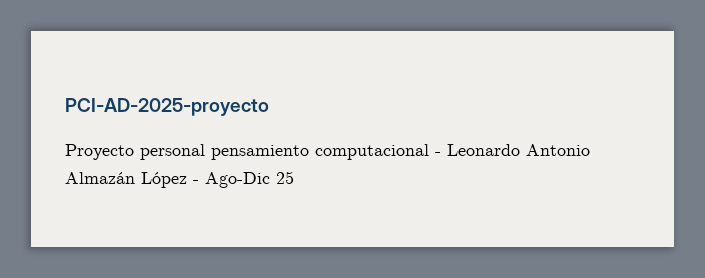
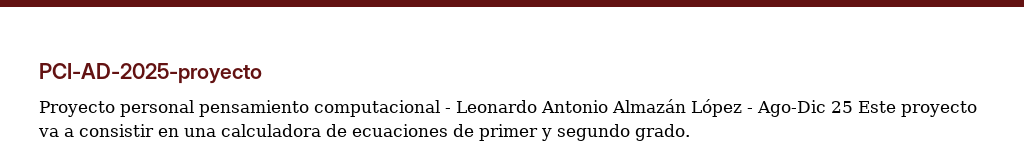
(294, 177) none -> [858,101,977,117] [38,124,690,141] Este proyecto va a consistir en una calculadora de ecuaciones de primer y segundo grado.

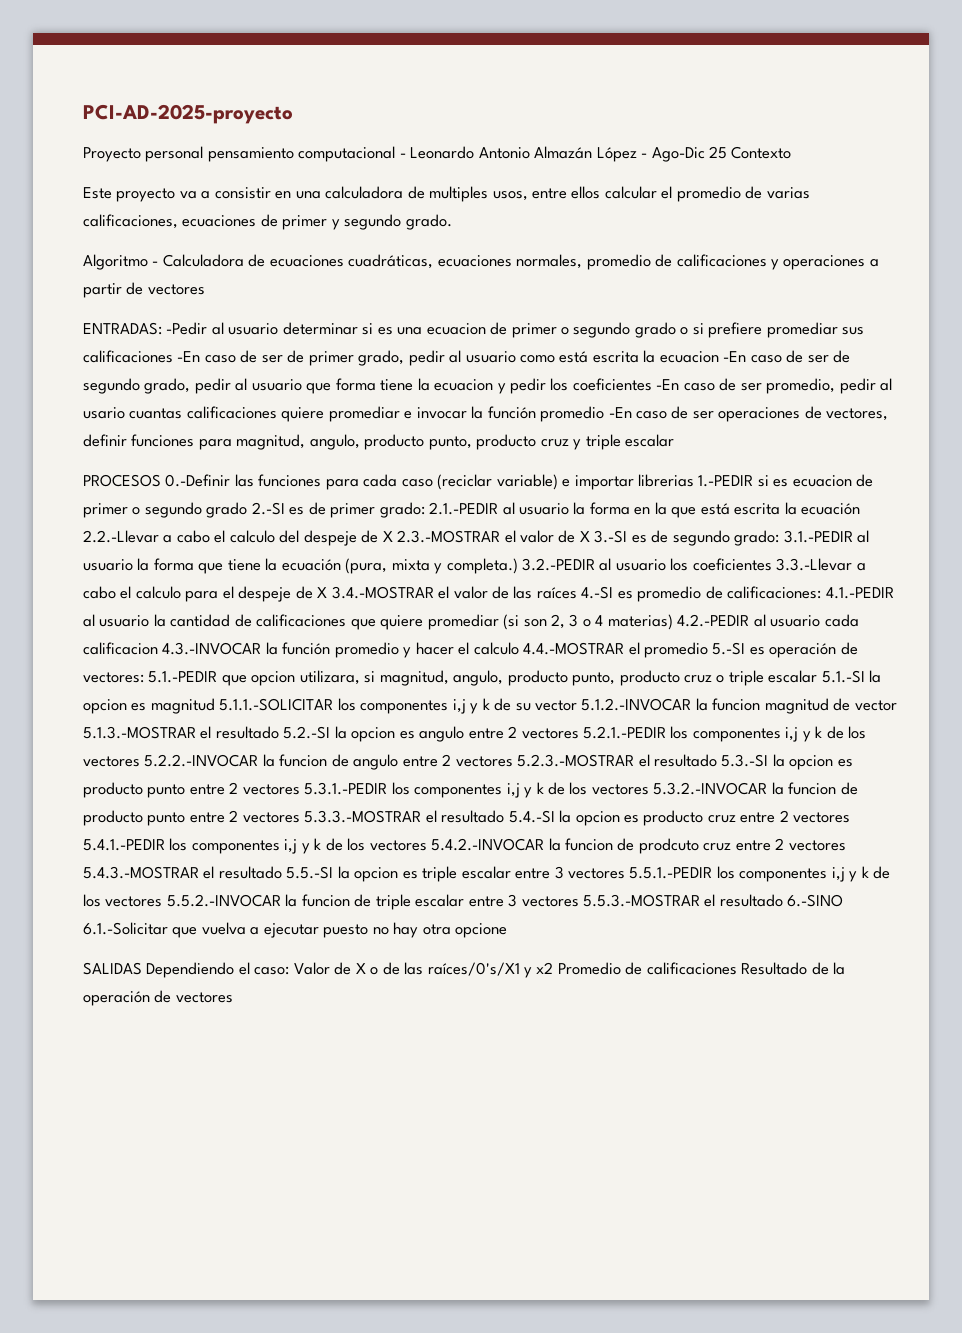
(853, 107) none -> [731,146,792,159] Contexto //
(347, 130) none -> [429,186,810,202] [83,214,178,229] multiples usos, entre ellos calcular el promedio de varias calificaciones,
(690, 132) none -> [83,254,879,270] [83,282,205,298] [83,322,865,338] [83,350,851,366] [83,378,893,394] [83,406,889,422] [83,434,675,450] [83,474,874,490] [83,502,861,518] [83,530,870,546] [83,558,866,574] [83,586,894,602] [83,614,859,630] [83,642,858,658] [83,670,882,686] [83,698,897,714] [83,726,867,742] [83,754,853,770] [83,782,858,798] [83,810,851,826] [83,838,846,854] [83,866,891,882] [83,894,844,910] [83,922,508,938] [83,962,846,978] [83,990,233,1006] // Algoritmo - Calculadora de ecuaciones cuadráticas, ecuaciones normales, promedio de calificaciones y operaciones a partir de vectores // ENTRADAS: -Pedir al usuario determinar si es una ecuacion de primer o segundo grado o si prefiere promediar sus calificaciones -En caso de ser de primer grado, pedir al usuario como está escrita la ecuacion -En caso de ser de segundo grado, pedir al usuario que forma tiene la ecuacion y pedir los coeficientes -En caso de ser promedio, pedir al usario cuantas calificaciones quiere promediar e invocar la función promedio -En caso de ser operaciones de vectores, definir funciones para magnitud, angulo, producto punto, producto cruz y triple escalar // PROCESOS 0.-Definir las funciones para cada caso (reciclar variable) e importar librerias 1.-PEDIR si es ecuacion de primer o segundo grado 2.-SI es de primer grado: 2.1.-PEDIR al usuario la forma en la que está escrita la ecuación 2.2.-Llevar a cabo el calculo del despeje de X 2.3.-MOSTRAR el valor de X 3.-SI es de segundo grado: 3.1.-PEDIR al usuario la forma que tiene la ecuación (pura, mixta y completa.) 3.2.-PEDIR al usuario los coeficientes 3.3.-Llevar a cabo el calculo para el despeje de X 3.4.-MOSTRAR el valor de las raíces 4.-SI es promedio de calificaciones: 4.1.-PEDIR al usuario la cantidad de calificaciones que quiere promediar (si son 2, 3 o 4 materias) 4.2.-PEDIR al usuario cada calificacion 4.3.-INVOCAR la función promedio y hacer el calculo 4.4.-MOSTRAR el promedio 5.-SI es operación de vectores: 5.1.-PEDIR que opcion utilizara, si magnitud, angulo, producto punto, producto cruz o triple escalar 5.1.-SI la opcion es magnitud 5.1.1.-SOLICITAR los componentes i,j y k de su vector 5.1.2.-INVOCAR la funcion magnitud de vector 5.1.3.-MOSTRAR el resultado 5.2.-SI la opcion es angulo entre 2 vectores 5.2.1.-PEDIR los componentes i,j y k de los vectores 5.2.2.-INVOCAR la funcion de angulo entre 2 vectores 5.2.3.-MOSTRAR el resultado 5.3.-SI la opcion es producto punto entre 2 vectores 5.3.1.-PEDIR los componentes i,j y k de los vectores 5.3.2.-INVOCAR la funcion de producto punto entre 2 vectores 5.3.3.-MOSTRAR el resultado 5.4.-SI la opcion es producto cruz entre 2 vectores 5.4.1.-PEDIR los componentes i,j y k de los vectores 5.4.2.-INVOCAR la funcion de prodcuto cruz entre 2 vectores 5.4.3.-MOSTRAR el resultado 5.5.-SI la opcion es triple escalar entre 3 vectores 5.5.1.-PEDIR los componentes i,j y k de los vectores 5.5.2.-INVOCAR la funcion de triple escalar entre 3 vectores 5.5.3.-MOSTRAR el resultado 6.-SINO 6.1.-Solicitar que vuelva a ejecutar puesto no hay otra opcione // SALIDAS Dependiendo el caso: Valor de X o de las raíces/0's/X1 y x2 Promedio de calificaciones Resultado de la operación de vectores

